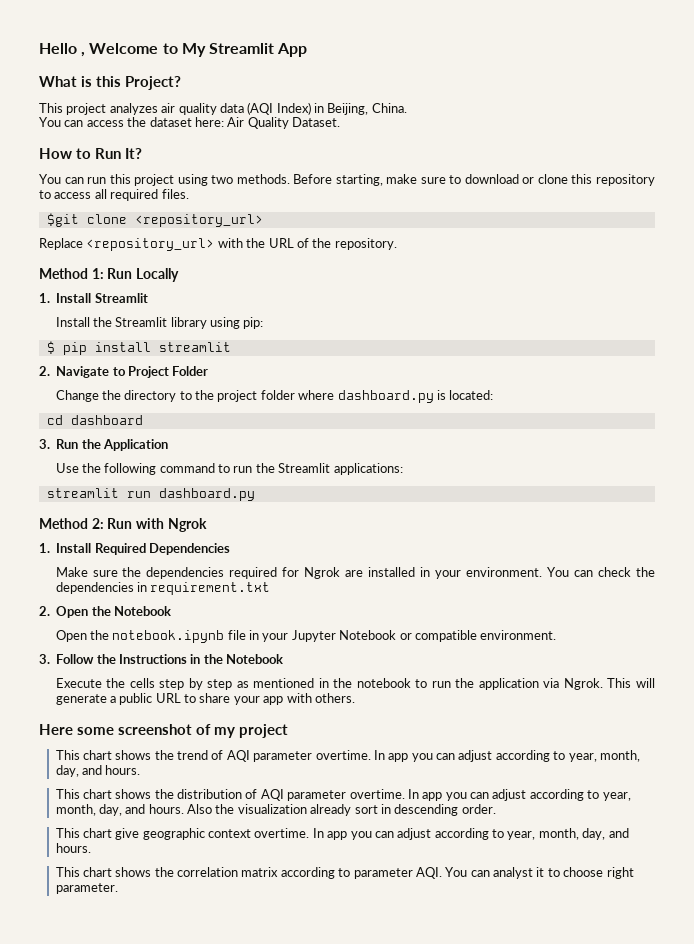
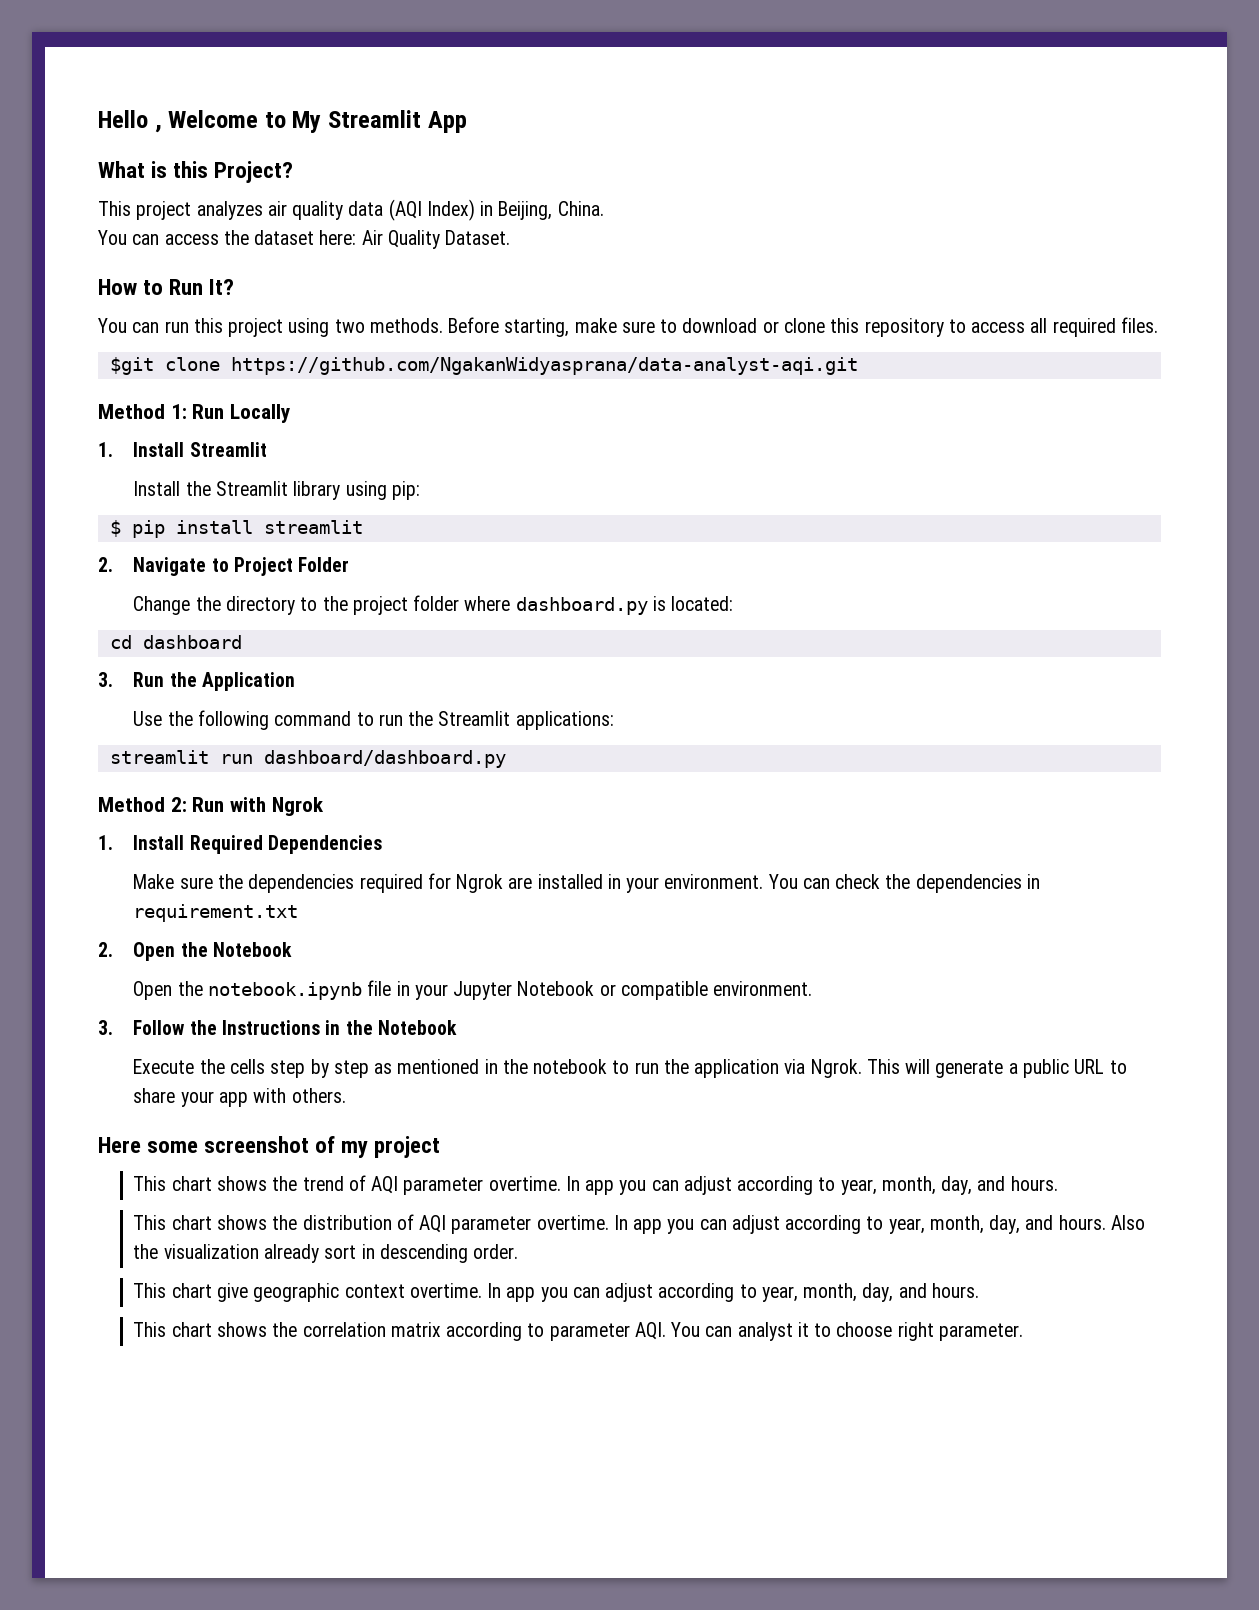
[134,214,263,227] [39,238,397,251] <repository_url> // Replace <repository_url> with the URL of the repository. -> [230,357,858,375] https://github.com/NgakanWidyasprana/data-analyst-aqi.git
[158,488,255,501] dashboard.py -> [263,750,506,768] dashboard/dashboard.py

